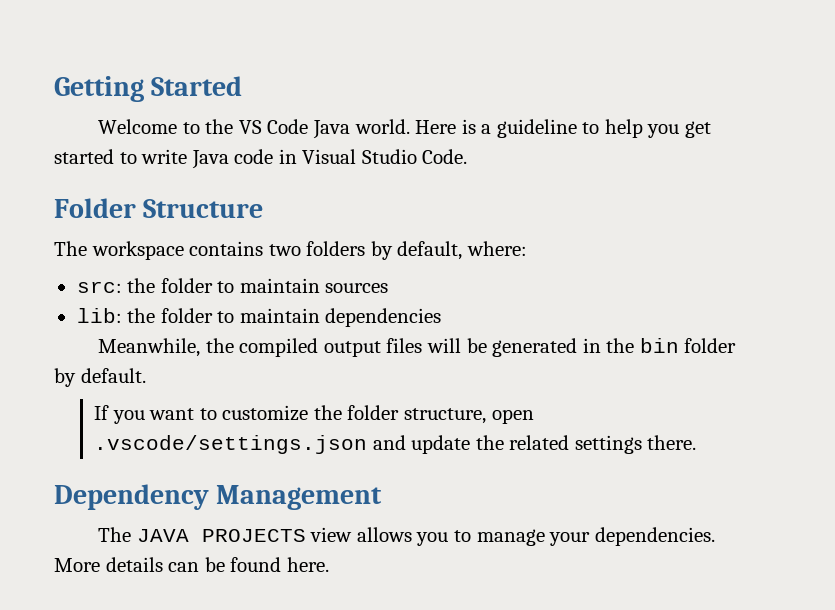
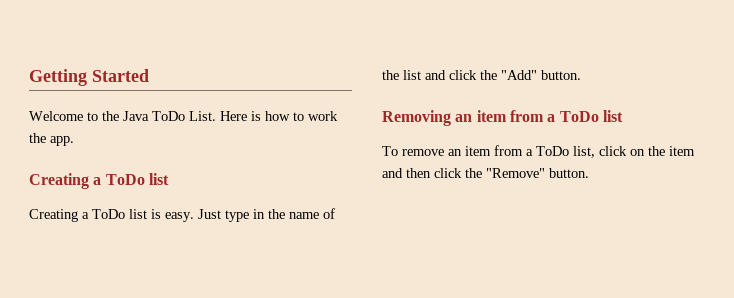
[238,119,711,139] [54,149,468,169] [54,198,264,218] [54,241,527,260] [76,278,389,293] [76,308,442,327] [98,338,737,357] [54,368,146,387] [94,405,534,424] [94,435,697,454] [54,484,383,510] [98,527,715,546] [54,557,329,572] VS Code Java world. Here is a guideline to help you get started to write Java code in Visual Studio Code. // Folder Structure // The workspace contains two folders by default, where: // src: the folder to maintain sources // lib: the folder to maintain dependencies // Meanwhile, the compiled output files will be generated in the bin folder by default. // If you want to customize the folder structure, open .vscode/settings.json and update the related settings there. // Dependency Management // The JAVA PROJECTS view allows you to manage your dependencies. More details can be found here. -> [123,111,338,121] [29,133,74,146] [29,173,169,189] [29,208,335,222] [382,70,581,80] [382,110,623,126] [382,145,695,158] [382,168,589,178] Java ToDo List. Here is how to work the app. // Creating a ToDo list // Creating a ToDo list is easy. Just type in the name of the list and click the "Add" button. // Removing an item from a ToDo list // To remove an item from a ToDo list, click on the item and then click the "Remove" button.

